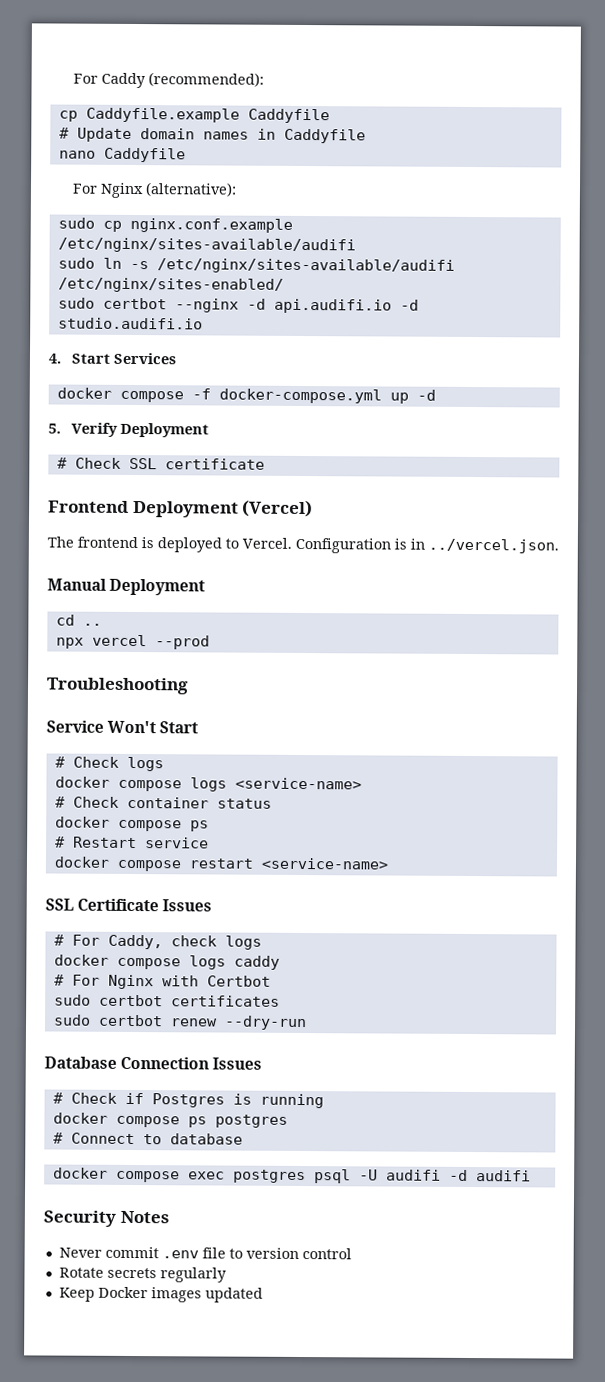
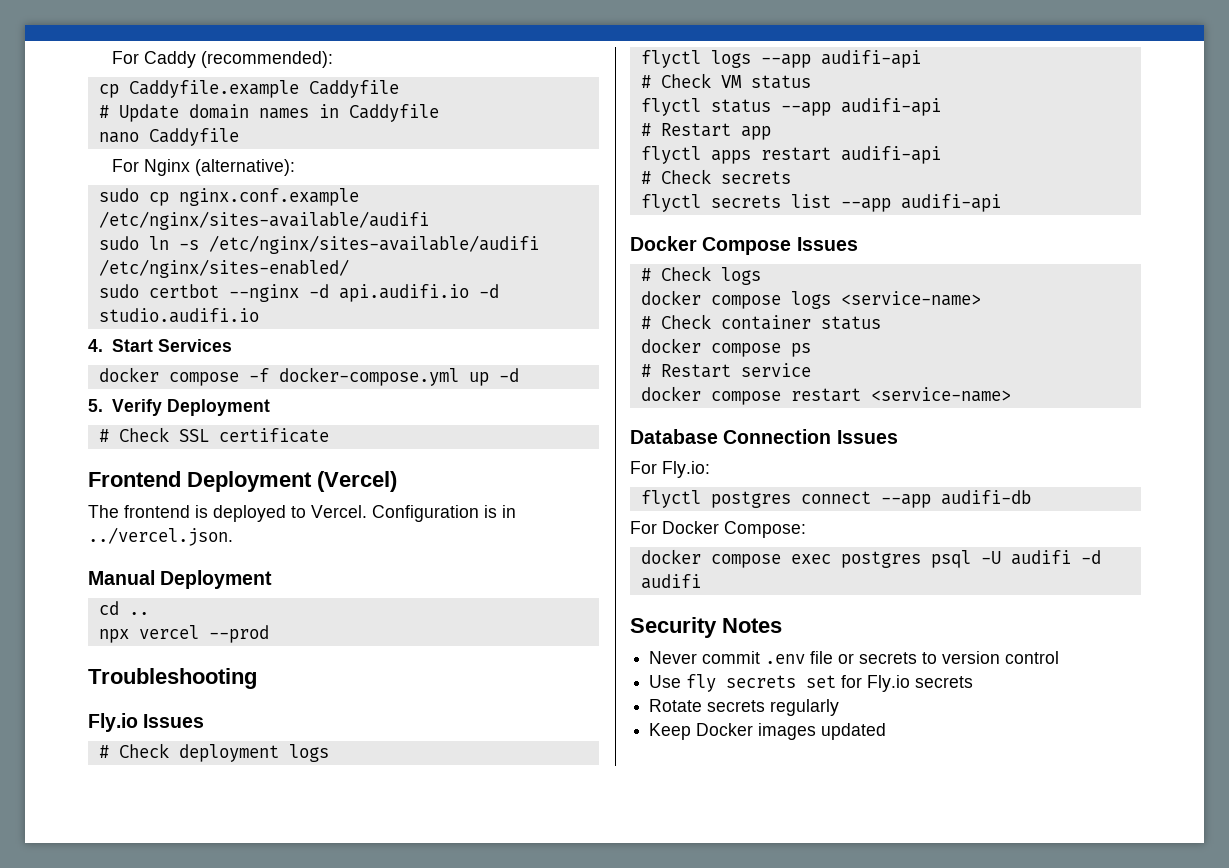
[46,720,199,734] Service Won't Start -> [88,713,205,732] [98,743,329,762] [640,50,921,68] [640,73,811,89] [640,98,941,116] [640,123,771,140] [640,146,941,164] [640,169,791,184] [640,194,1001,212] [630,236,858,255] Fly.io Issues // # Check deployment logs // flyctl logs --app audifi-api // # Check VM status // flyctl status --app audifi-api // # Restart app // flyctl apps restart audifi-api // # Check secrets // flyctl secrets list --app audifi-api // Docker Compose Issues
[45,898,213,912] [53,934,262,950] [53,954,280,970] [53,974,271,990] [53,994,280,1007] [53,1014,307,1031] [44,1056,263,1070] [52,1092,324,1109] [52,1112,288,1128] [52,1132,243,1145] SSL Certificate Issues // # For Caddy, check logs // docker compose logs caddy // # For Nginx with Certbot // sudo certbot certificates // sudo certbot renew --dry-run // Database Connection Issues // # Check if Postgres is running // docker compose ps postgres // # Connect to database -> [630,429,898,444] [630,461,710,478] [640,490,1031,508] [630,521,806,538] Database Connection Issues // For Fly.io: // flyctl postgres connect --app audifi-db // For Docker Compose:
(226, 1253) none -> [838,652,918,664] or secrets
(352, 1254) none -> [649,674,974,692] // Use fly secrets set for Fly.io secrets

